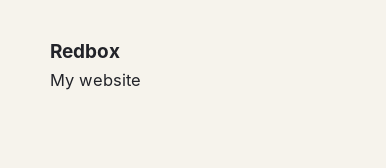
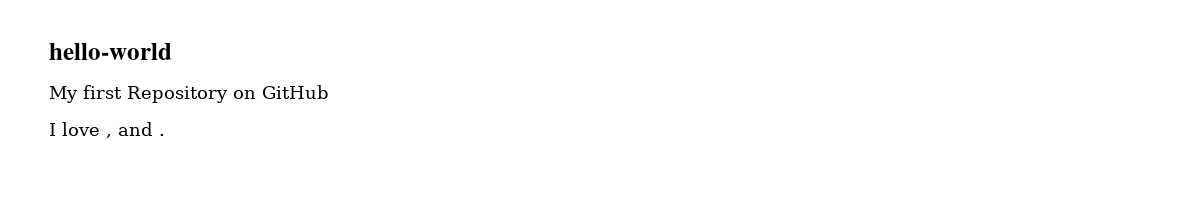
[50,44,120,58] Redbox -> [49,43,172,60] hello-world
[79,73,141,86] website -> [83,85,329,103] [49,122,165,138] first Repository on GitHub // I love , and .

